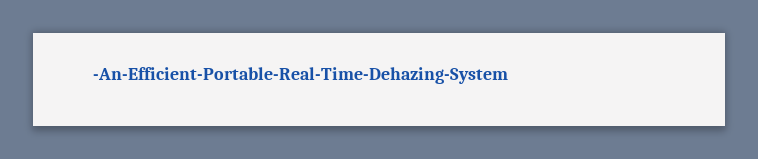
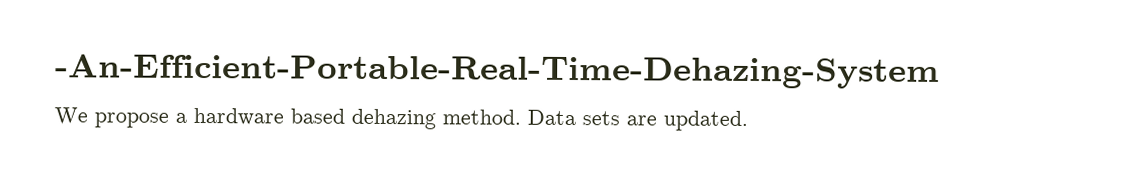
(508, 75) none -> [54,107,748,131] // We propose a hardware based dehazing method. Data sets are updated.

